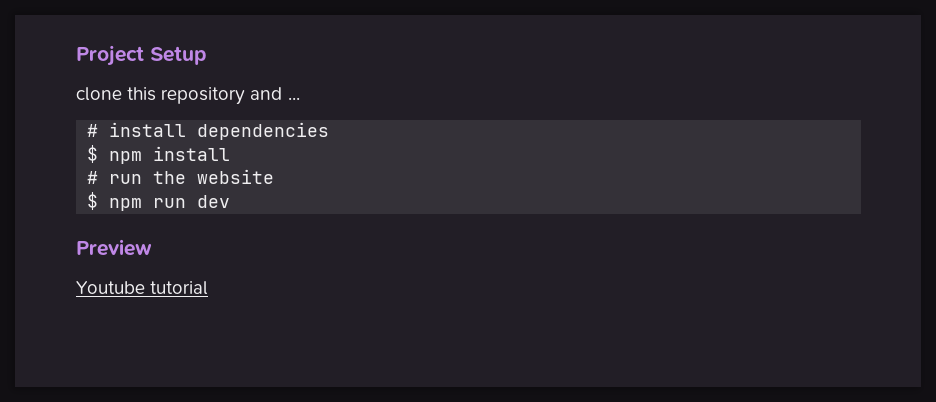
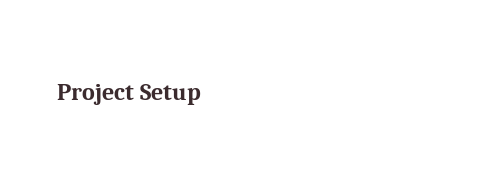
[76,87,300,105] [87,122,330,140] [87,145,231,164] [87,169,275,184] [87,192,231,211] [76,239,152,256] [76,281,209,295] // clone this repository and ... // # install dependencies // $ npm install // # run the website // $ npm run dev // Preview // Youtube tutorial -> (202, 94) none

